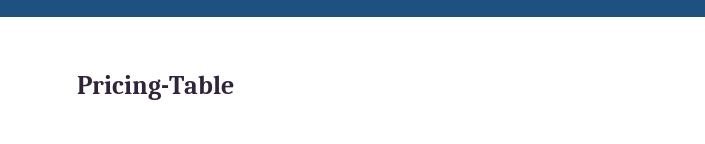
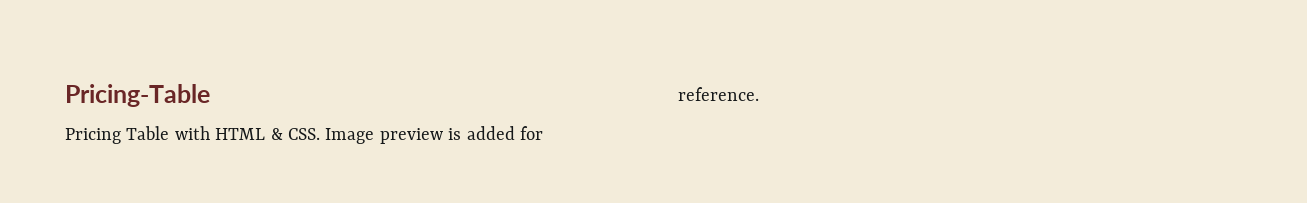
(234, 87) none -> [65,126,543,144] [678,87,759,101] // Pricing Table with HTML & CSS. Image preview is added for reference.

